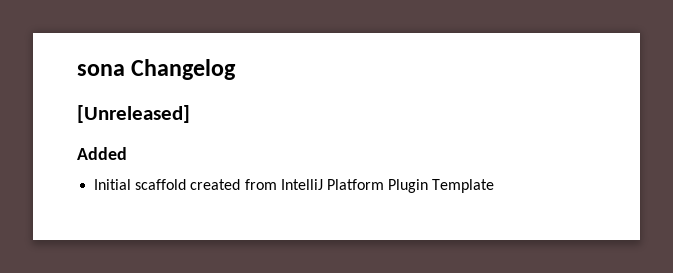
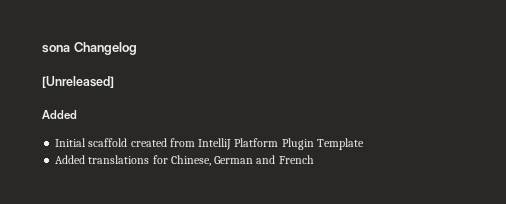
(495, 186) none -> [55,155,314,166] // Added translations for Chinese, German and French

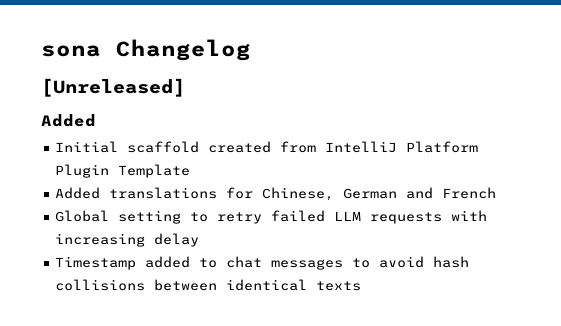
(314, 159) none -> [55,210,488,224] [55,233,200,247] [55,256,470,270] [55,279,362,291] // Global setting to retry failed LLM requests with increasing delay // Timestamp added to chat messages to avoid hash collisions between identical texts

